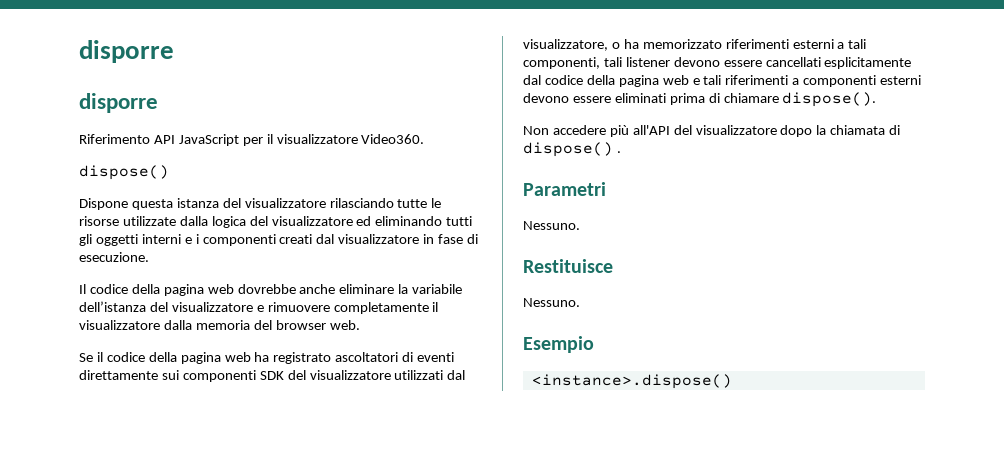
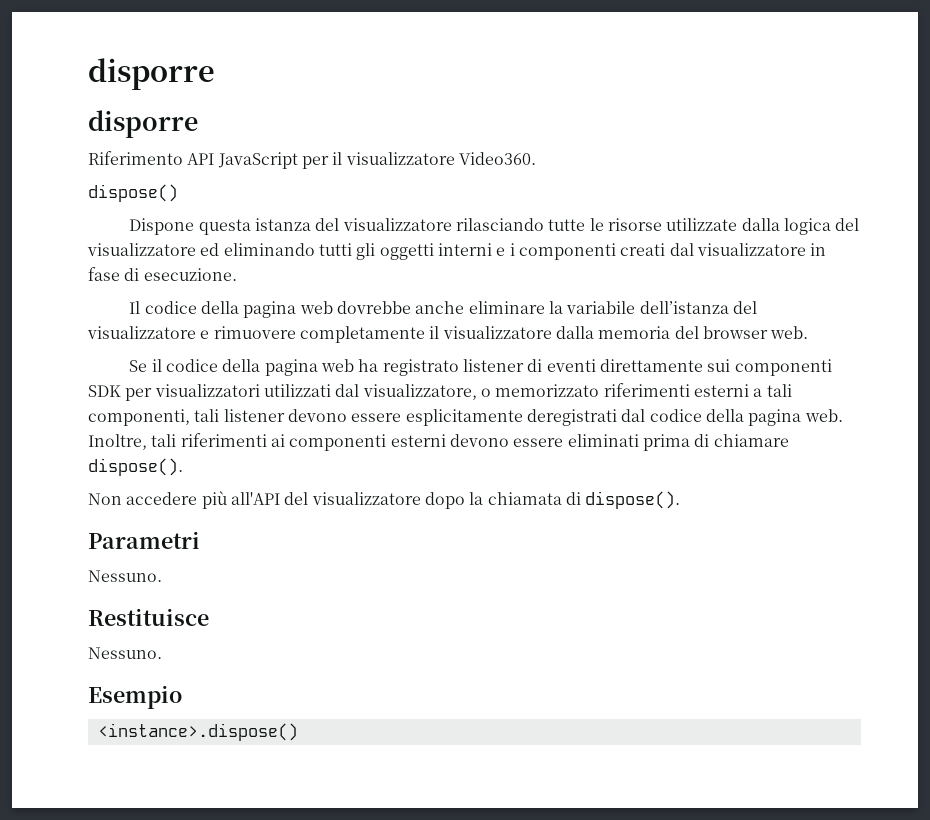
[335,352,399,362] ascoltatori -> [462,359,524,372] listener
[287,370,391,380] del visualizzatore -> [125,384,260,401] per visualizzatori
[623,39,639,49] ha -> (491, 392) none
[765,57,912,69] cancellati esplicitamente -> [405,409,617,426] esplicitamente deregistrati
[662,75,700,85] web e -> [804,409,843,422] [88,434,147,450] web. Inoltre,
[792,78,800,85] a -> [270,434,285,447] ai
[523,142,621,157] dispose() . -> [585,491,681,509] dispose().

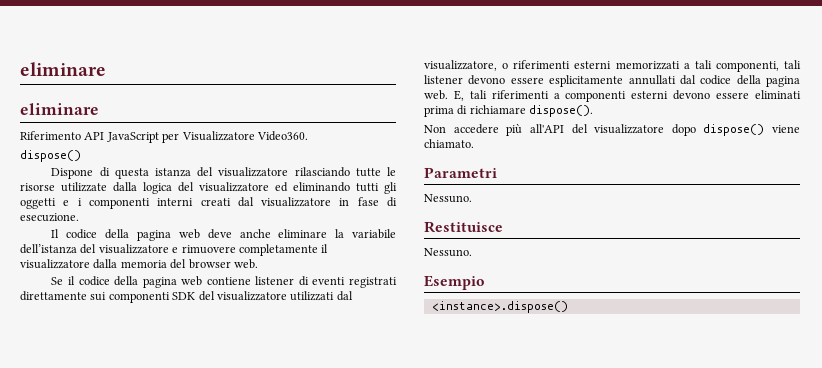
[88,58,215,90] [88,110,198,138] disporre // disporre -> [20,62,106,76] [20,103,99,115] eliminare // eliminare
[332,152,455,165] il visualizzatore -> [181,131,255,141] Visualizzatore
(195, 226) none -> [99,167,110,177] di
[437,243,492,256] interni -> (56, 203) none
(616, 251) none -> [157,198,194,206] interni
[337,301,412,314] dovrebbe -> [207,229,232,239] deve
[358,359,459,376] ha registrato -> [206,277,251,285] contiene
(596, 365) none -> [348,277,397,288] registrati
[125,384,260,401] per visualizzatori -> [198,291,287,301] del visualizzatore
[495,384,600,397] memorizzato -> (509, 66) none
(749, 390) none -> [615,61,680,70] memorizzati
[526,409,617,426] deregistrati -> [628,75,676,85] annullati
[88,434,147,450] Inoltre, -> [453,90,464,101] E,
[270,434,285,447] ai -> [553,93,560,99] a
[713,434,789,447] chiamare -> [469,105,526,114] richiamare
[469,491,681,509] la chiamata di dispose(). -> [703,124,800,136] [424,139,474,148] dispose() viene chiamato.

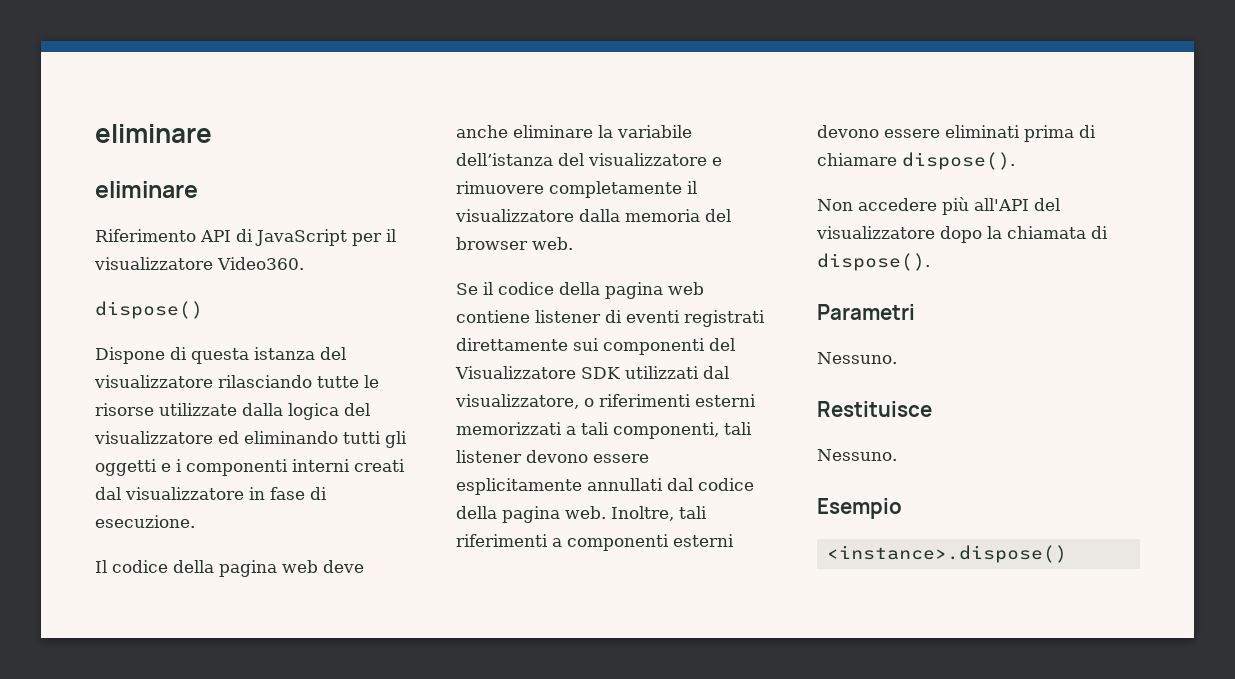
(105, 136) none -> [236,229,253,242] di
[181,131,255,141] Visualizzatore -> [386,229,396,242] [94,257,213,270] il visualizzatore
[172,291,287,301] SDK del visualizzatore -> [709,338,735,351] [455,366,620,379] del Visualizzatore SDK
[453,90,464,101] E, -> [611,506,674,521] Inoltre,
[469,105,526,114] richiamare -> [817,153,897,166] chiamare
[703,124,800,136] [424,139,474,148] dispose() viene chiamato. -> [987,226,1108,239] [817,253,930,271] la chiamata di dispose().

